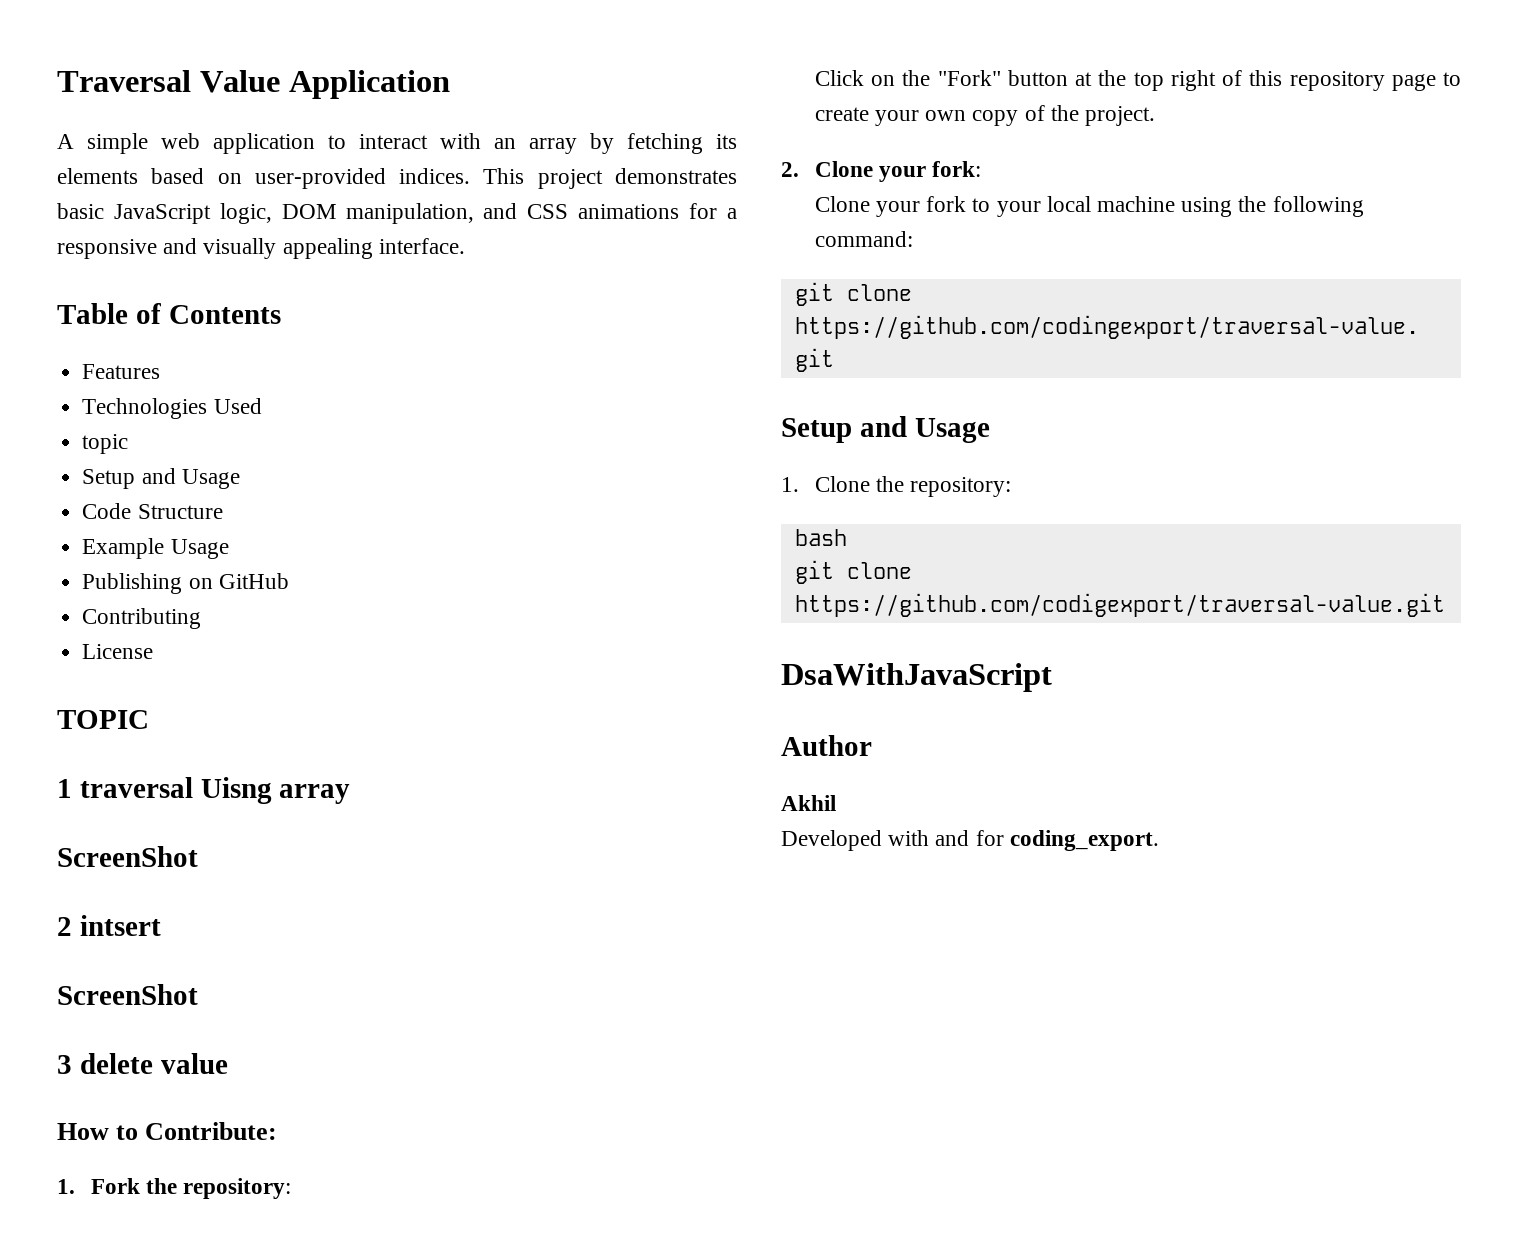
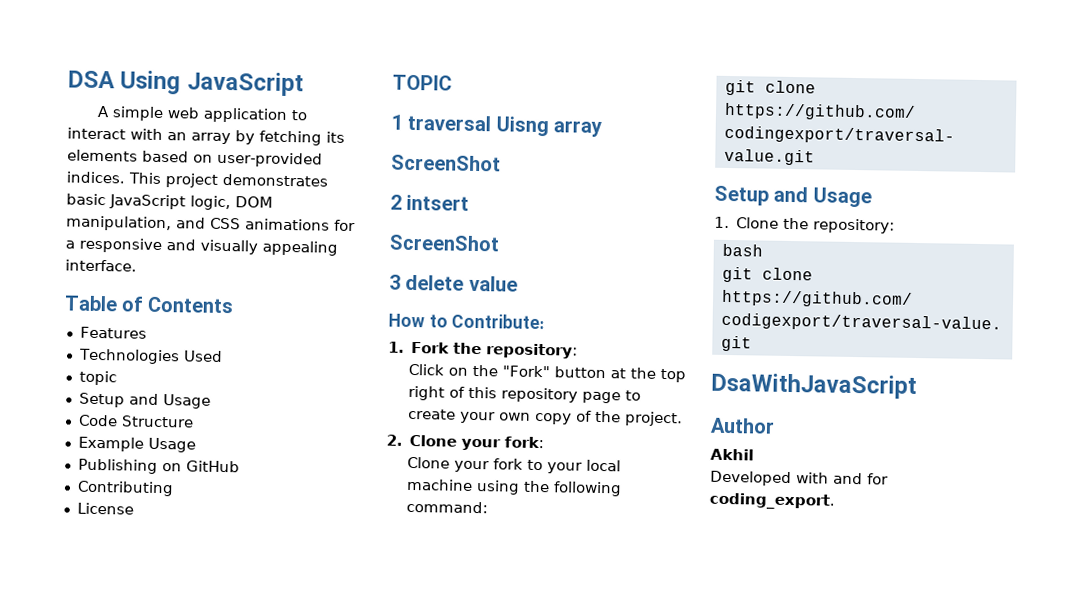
[57,70,450,99] Traversal Value Application -> [68,70,304,97] DSA Using JavaScript

